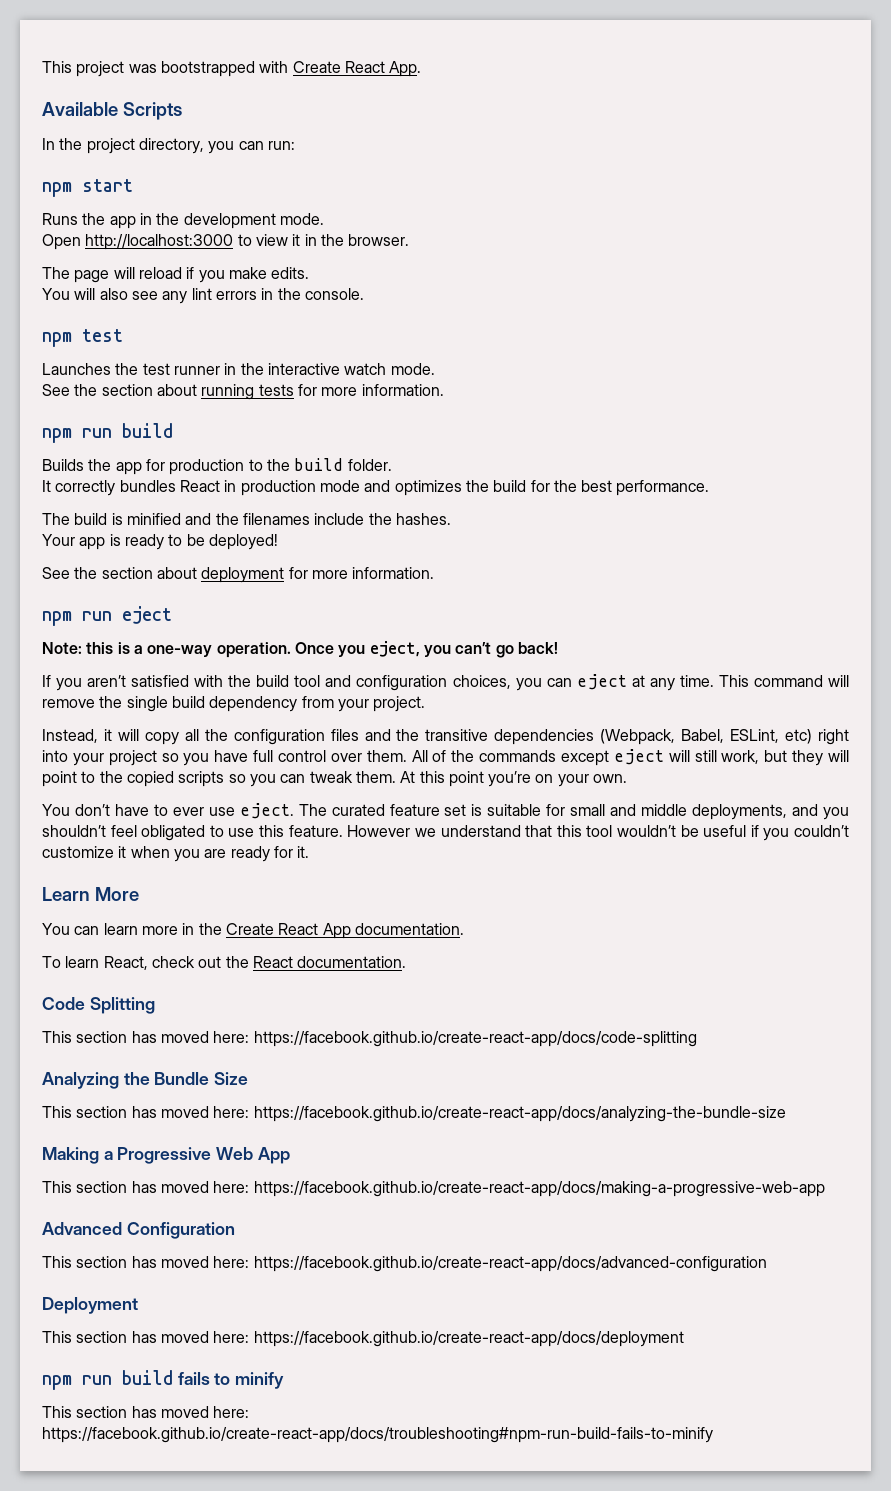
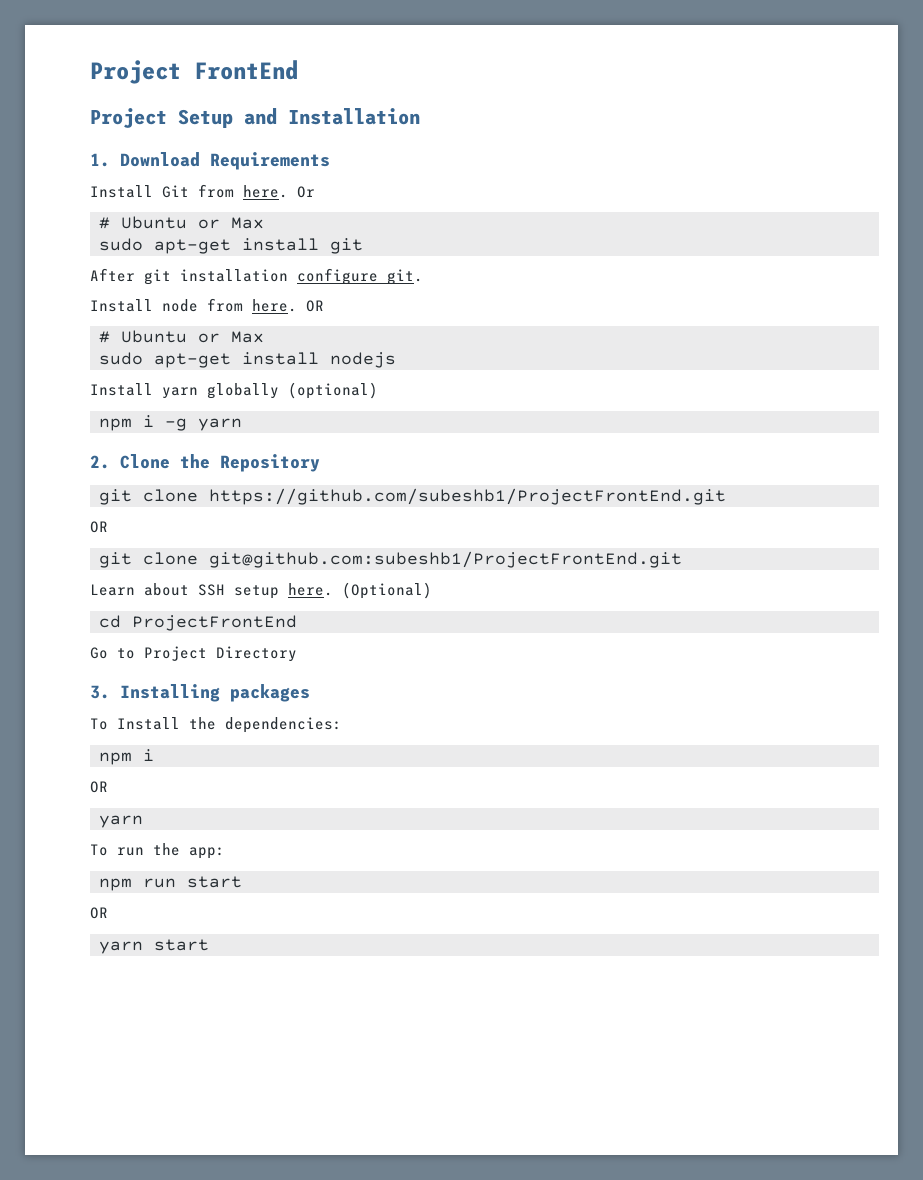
[42,61,422,77] [42,102,182,120] [42,138,295,154] [42,179,133,197] [42,213,324,229] [42,234,410,250] [42,267,310,283] [42,288,364,304] [42,329,123,347] [42,363,435,375] [42,384,444,400] [42,423,173,443] [42,458,392,475] [42,480,710,496] [42,513,451,525] [42,534,278,550] [42,567,435,583] [42,606,172,626] [42,641,558,658] [42,674,850,691] [42,696,426,712] [42,729,849,745] [42,749,850,766] [42,771,628,787] [42,803,849,820] [42,825,849,841] [42,846,310,862] [42,887,139,901] [42,923,464,939] [42,956,407,970] [42,997,155,1014] [42,1031,697,1047] [42,1072,249,1089] [42,1106,786,1122] [42,1147,290,1164] [42,1181,825,1197] [42,1222,235,1239] [42,1256,767,1272] [42,1297,138,1314] [42,1331,684,1347] [42,1370,285,1390] [42,1406,250,1418] [42,1427,713,1443] This project was bootstrapped with Create React App. // Available Scripts // In the project directory, you can run: // npm start // Runs the app in the development mode. // Open http://localhost:3000 to view it in the browser. // The page will reload if you make edits. // You will also see any lint errors in the console. // npm test // Launches the test runner in the interactive watch mode. // See the section about running tests for more information. // npm run build // Builds the app for production to the build folder. // It correctly bundles React in production mode and optimizes the build for the best performance. // The build is minified and the filenames include the hashes. // Your app is ready to be deployed! // See the section about deployment for more information. // npm run eject // Note: this is a one-way operation. Once you eject, you can’t go back! // If you aren’t satisfied with the build tool and configuration choices, you can eject at any time. This command will remove the single build dependency from your project. // Instead, it will copy all the configuration files and the transitive dependencies (Webpack, Babel, ESLint, etc) right into your project so you have full control over them. All of the commands except eject will still work, but they will point to the copied scripts so you can tweak them. At this point you’re on your own. // You don’t have to ever use eject. The curated feature set is suitable for small and middle deployments, and you shouldn’t feel obligated to use this feature. However we understand that this tool wouldn’t be useful if you couldn’t customize it when you are ready for it. // Learn More // You can learn more in the Create React App documentation. // To learn React, check out the React documentation. // Code Splitting // This section has moved here: https://facebook.github.io/create-react-app/docs/code-splitting // Analyzing the Bundle Size // This section has moved here: https://facebook.github.io/create-react-app/docs/analyzing-the-bundle-size // Making a Progressive Web App // This section has moved here: https://facebook.github.io/create-react-app/docs/making-a-progressive-web-app // Advanced Configuration // This section has moved here: https://facebook.github.io/create-react-app/docs/advanced-configuration // Deployment // This section has moved here: https://facebook.github.io/create-react-app/docs/deployment // npm run build fails to minify // This section has moved here: https://facebook.github.io/create-react-app/docs/troubleshooting#npm-run-build-fails-to-minify -> [90,60,298,84] [90,108,420,128] [90,152,330,170] [90,184,315,198] [99,216,264,229] [99,238,363,254] [90,268,423,285] [90,298,324,312] [99,330,264,343] [99,352,396,368] [90,382,378,399] [99,415,242,431] [90,454,320,472] [99,488,726,505] [90,521,108,533] [99,551,682,568] [90,582,432,599] [99,615,297,631] [90,646,297,662] [90,684,310,702] [90,717,342,733] [99,749,154,765] [90,781,108,793] [99,815,143,828] [90,843,225,859] [99,876,242,891] [90,907,108,919] [99,939,209,954] Project FrontEnd // Project Setup and Installation // 1. Download Requirements // Install Git from here. Or // # Ubuntu or Max // sudo apt-get install git // After git installation configure git. // Install node from here. OR // # Ubuntu or Max // sudo apt-get install nodejs // Install yarn globally (optional) // npm i -g yarn // 2. Clone the Repository // git clone https://github.com/subeshb1/ProjectFrontEnd.git // OR // git clone git@github.com:subeshb1/ProjectFrontEnd.git // Learn about SSH setup here. (Optional) // cd ProjectFrontEnd // Go to Project Directory // 3. Installing packages // To Install the dependencies: // npm i // OR // yarn // To run the app: // npm run start // OR // yarn start

